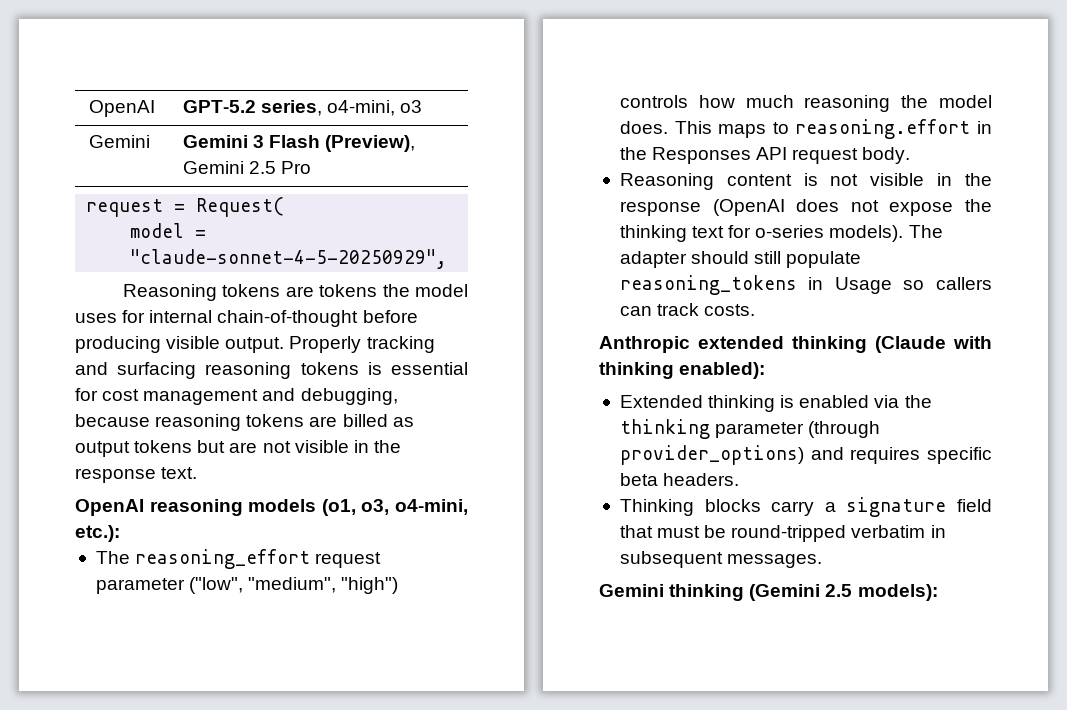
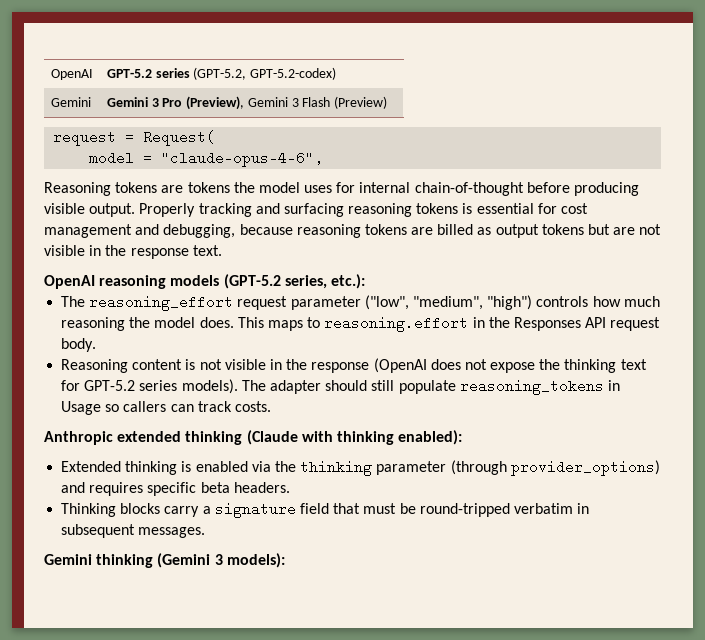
[260,100,423,116] series, o4-mini, o3 -> [155,67,337,80] series (GPT-5.2, GPT-5.2-codex)
[268,135,320,148] Flash -> [162,98,183,107] Pro
[248,161,311,174] 2.5 Pro -> [291,96,388,109] 3 Flash (Preview)
[130,249,448,269] "claude-sonnet-4-5-20250929", -> [161,151,324,167] "claude-opus-4-6",
[321,499,469,516] (o1, o3, o4-mini, -> [223,274,327,289] (GPT-5.2 series,
[755,225,825,238] o-series -> [84,380,178,391] GPT-5.2 series
[825,584,853,597] 2.5 -> [214,554,223,565] 3

